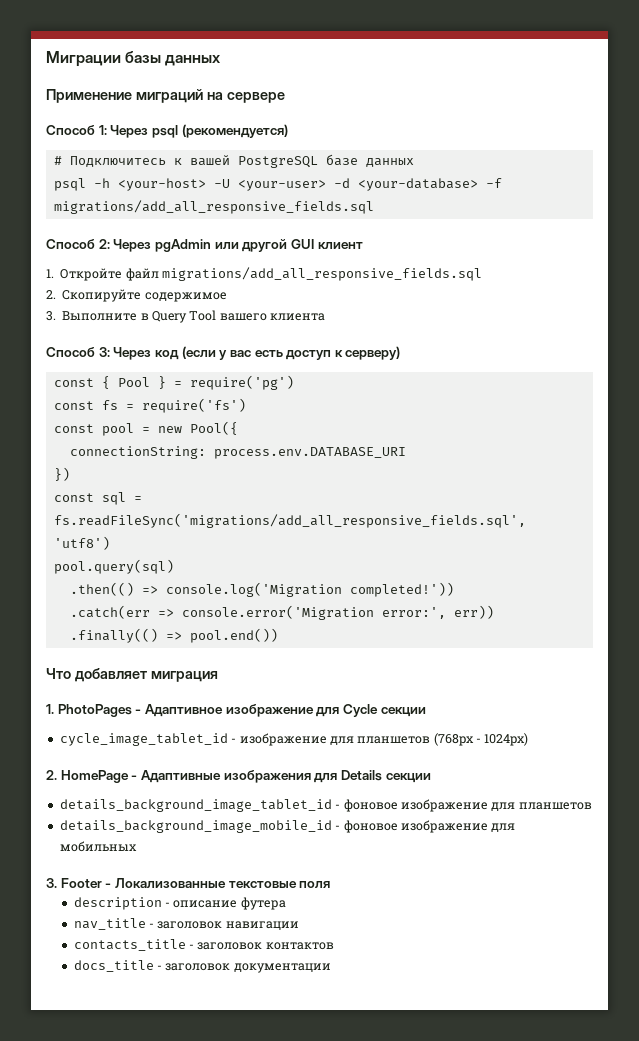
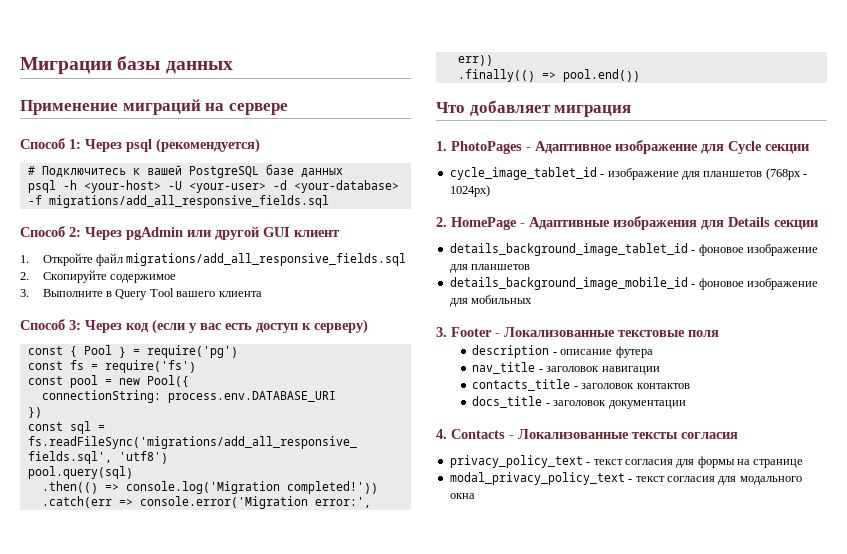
(331, 968) none -> [436,429,738,439] [449,455,804,468] [449,472,802,485] [449,493,475,499] // 4. Contacts - Локализованные тексты согласия // privacy_policy_text - текст согласия для формы на странице // modal_privacy_policy_text - текст согласия для модального окна

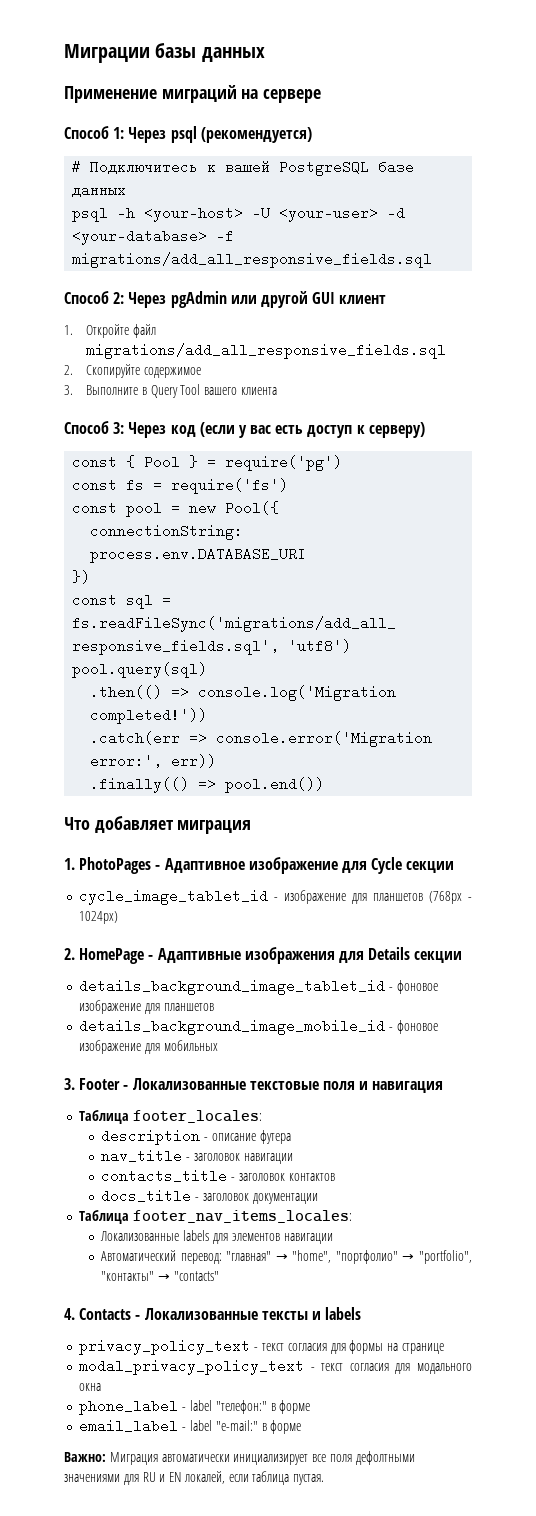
(719, 333) none -> [359,1081,444,1093] [79,1110,263,1124] и навигация // Таблица footer_locales:
(686, 404) none -> [79,1210,353,1224] [100,1230,333,1244] [101,1250,472,1264] [101,1271,219,1281] // Таблица footer_nav_items_locales: // Локализованные labels для элементов навигации // Автоматический перевод: "главная" → "home", "портфолио" → "portfolio", "контакты" → "contacts"
[681,432,738,439] согласия -> [311,1307,362,1320] и labels
(475, 496) none -> [79,1399,311,1415] [79,1419,302,1434] [64,1451,415,1465] [64,1471,325,1485] // phone_label - label "телефон:" в форме // email_label - label "e-mail:" в форме // Важно: Миграция автоматически инициализирует все поля дефолтными значениями для RU и EN локалей, если таблица пустая.

